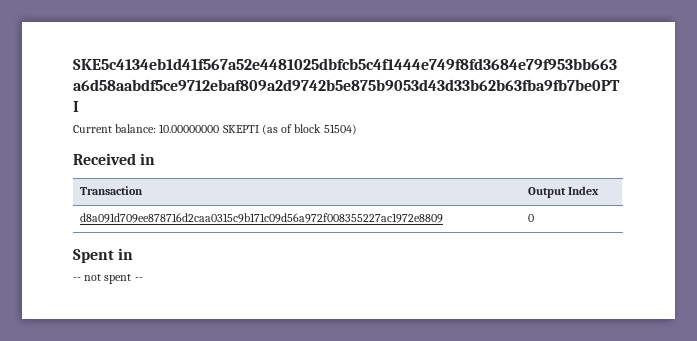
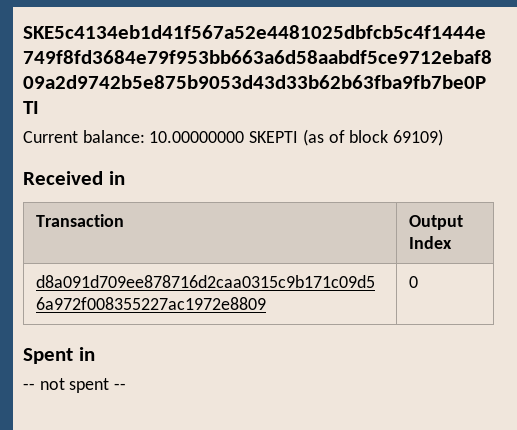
[323,124,357,135] 51504) -> [393,129,444,146] 69109)

